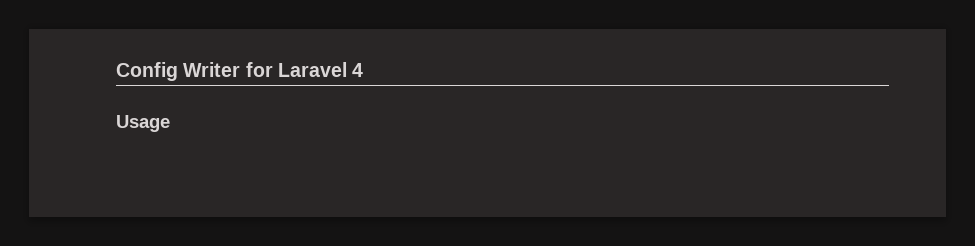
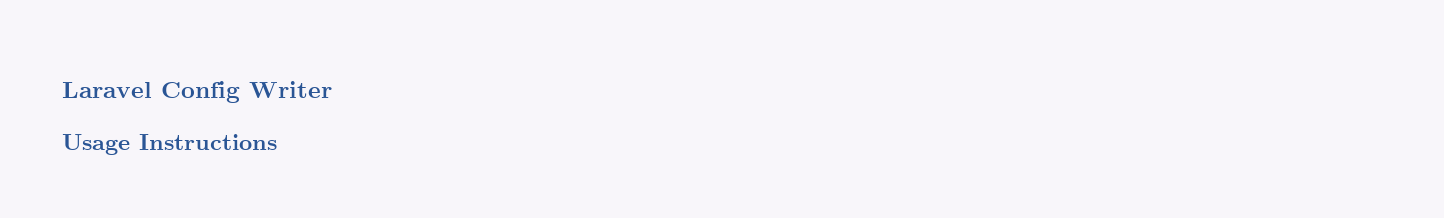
(116, 71) none -> [62,82,152,98] Laravel
[245,62,364,77] for Laravel 4 -> (332, 89) none
(170, 123) none -> [139,134,277,150] Instructions

